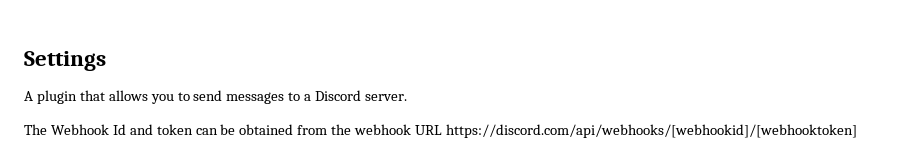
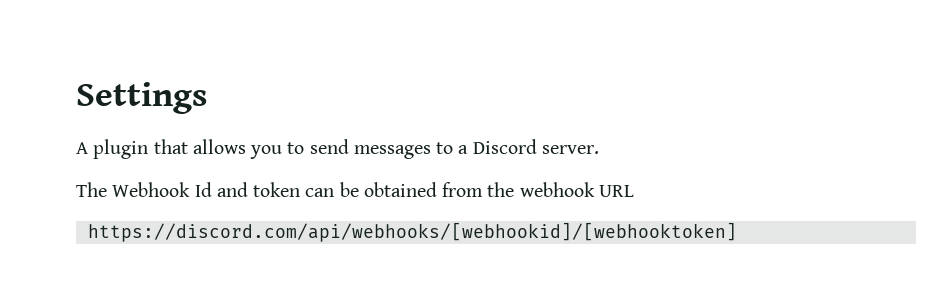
(443, 130) none -> (634, 191) //

